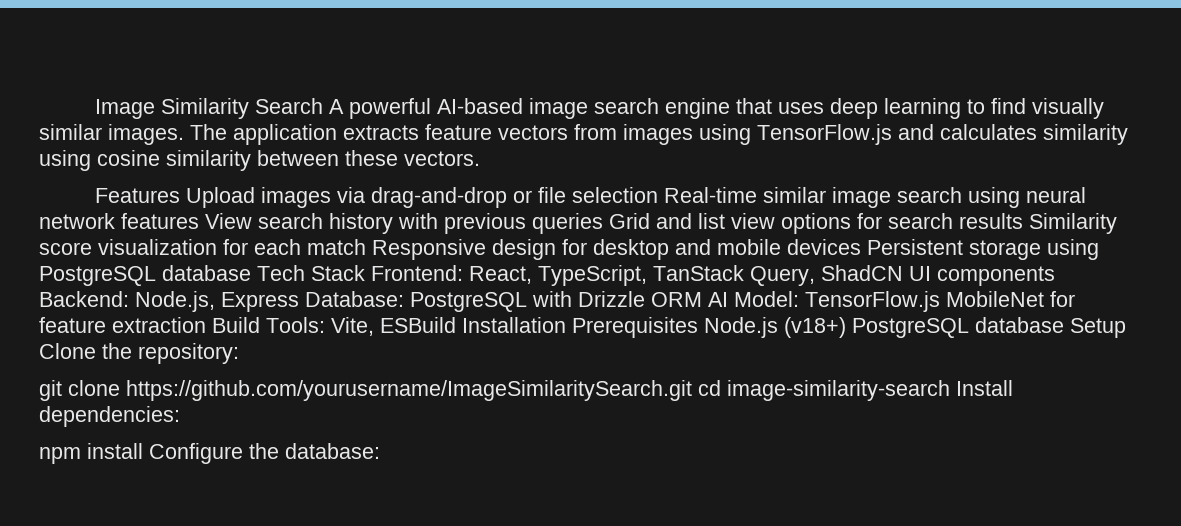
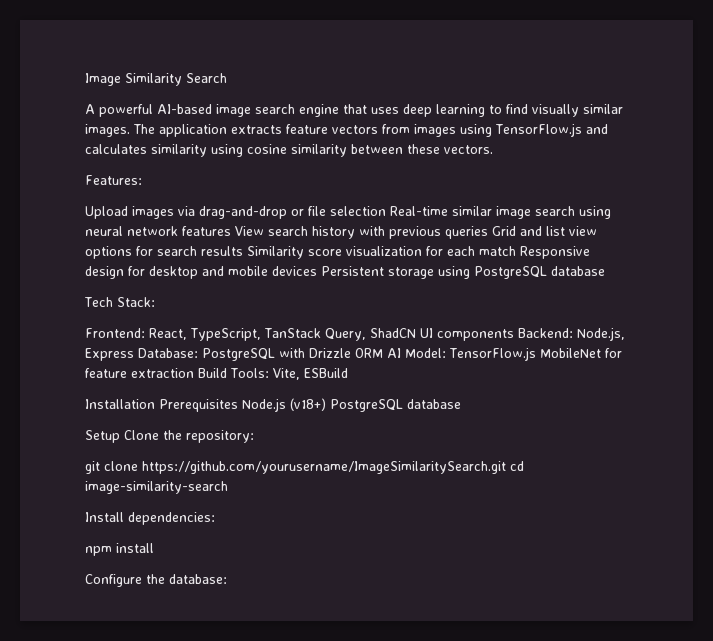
(323, 106) none -> (227, 78) //
[94,188,180,203] Features -> [85,175,142,185] Features: //
[257,265,365,281] Tech Stack -> [84,297,155,307] // Tech Stack: //
(456, 325) none -> (348, 373) //
(1064, 325) none -> (461, 404) //
(950, 390) none -> (228, 487) //
(143, 451) none -> (154, 548) //

